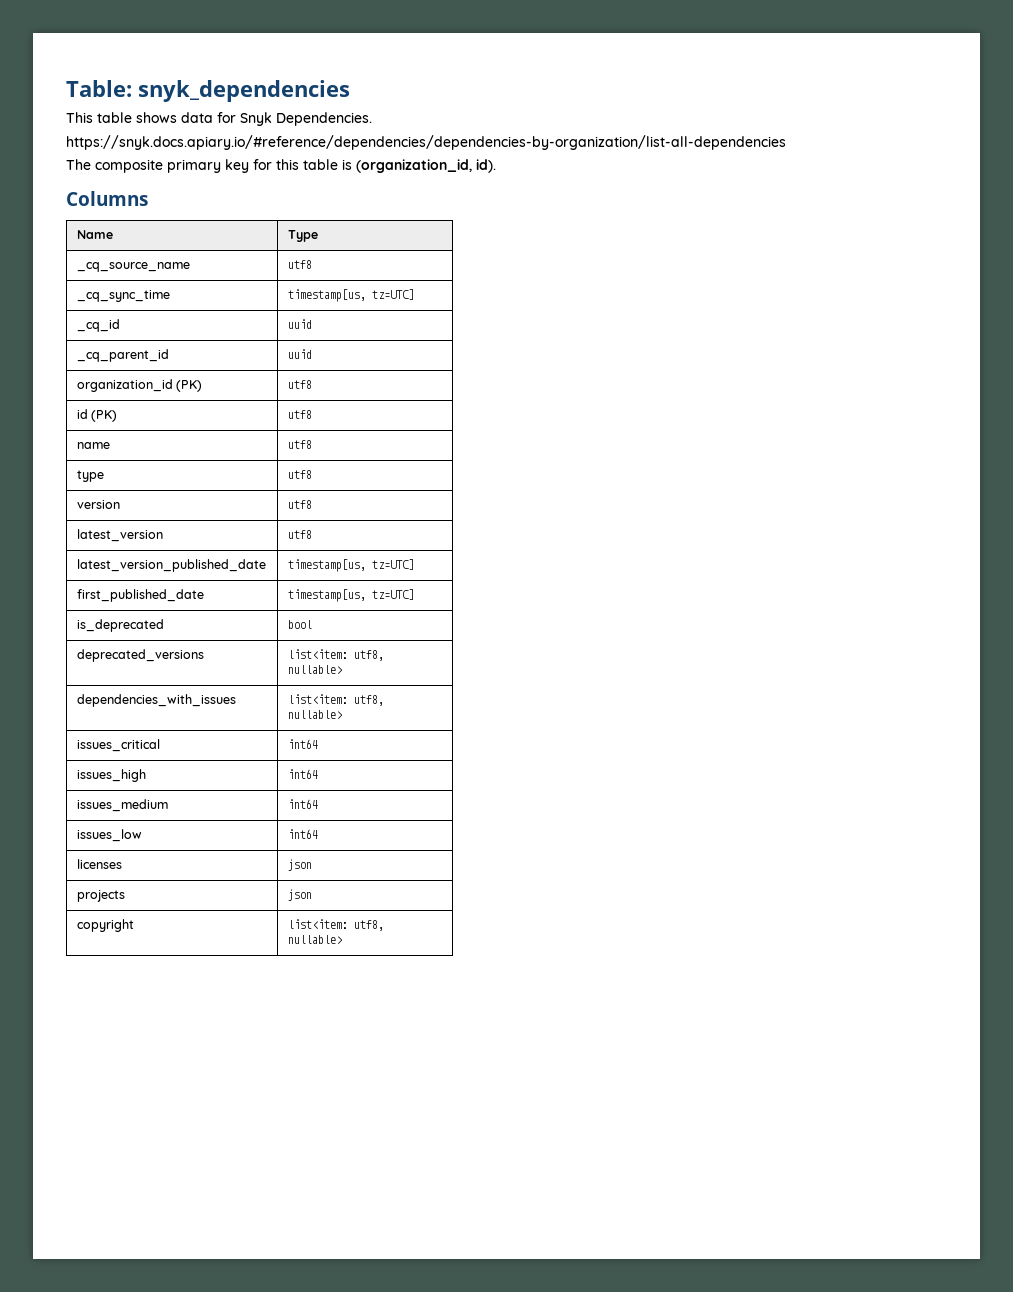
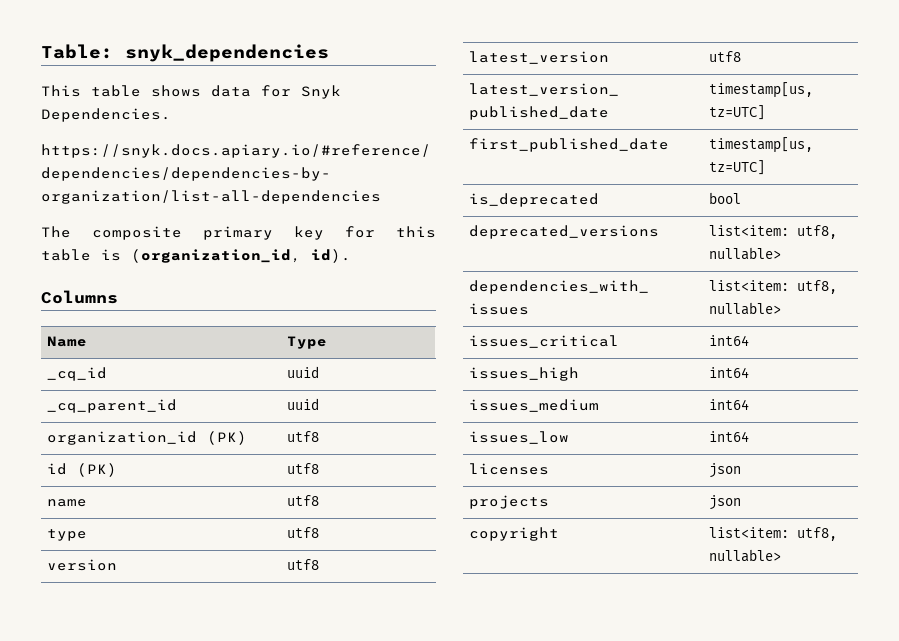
[76,262,190,272] [287,260,312,269] [76,290,170,302] [287,289,414,302] // _cq_source_name | utf8 // _cq_sync_time | timestamp[us, tz=UTC] -> (328, 342) none

